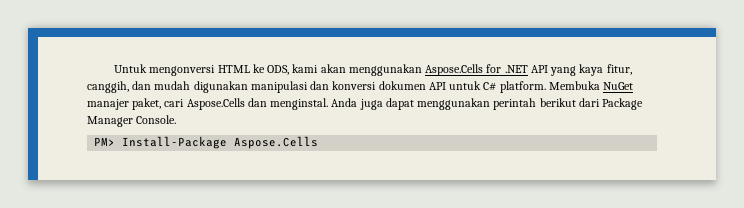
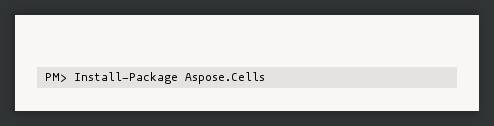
[114,64,632,76] [87,81,634,93] [87,98,644,110] [87,115,177,127] Untuk mengonversi HTML ke ODS, kami akan menggunakan Aspose.Cells for .NET API yang kaya fitur, canggih, dan mudah digunakan manipulasi dan konversi dokumen API untuk C# platform. Membuka NuGet manajer paket, cari Aspose.Cells dan menginstal. Anda juga dapat menggunakan perintah berikut dari Package Manager Console. // -> (44, 77) none

